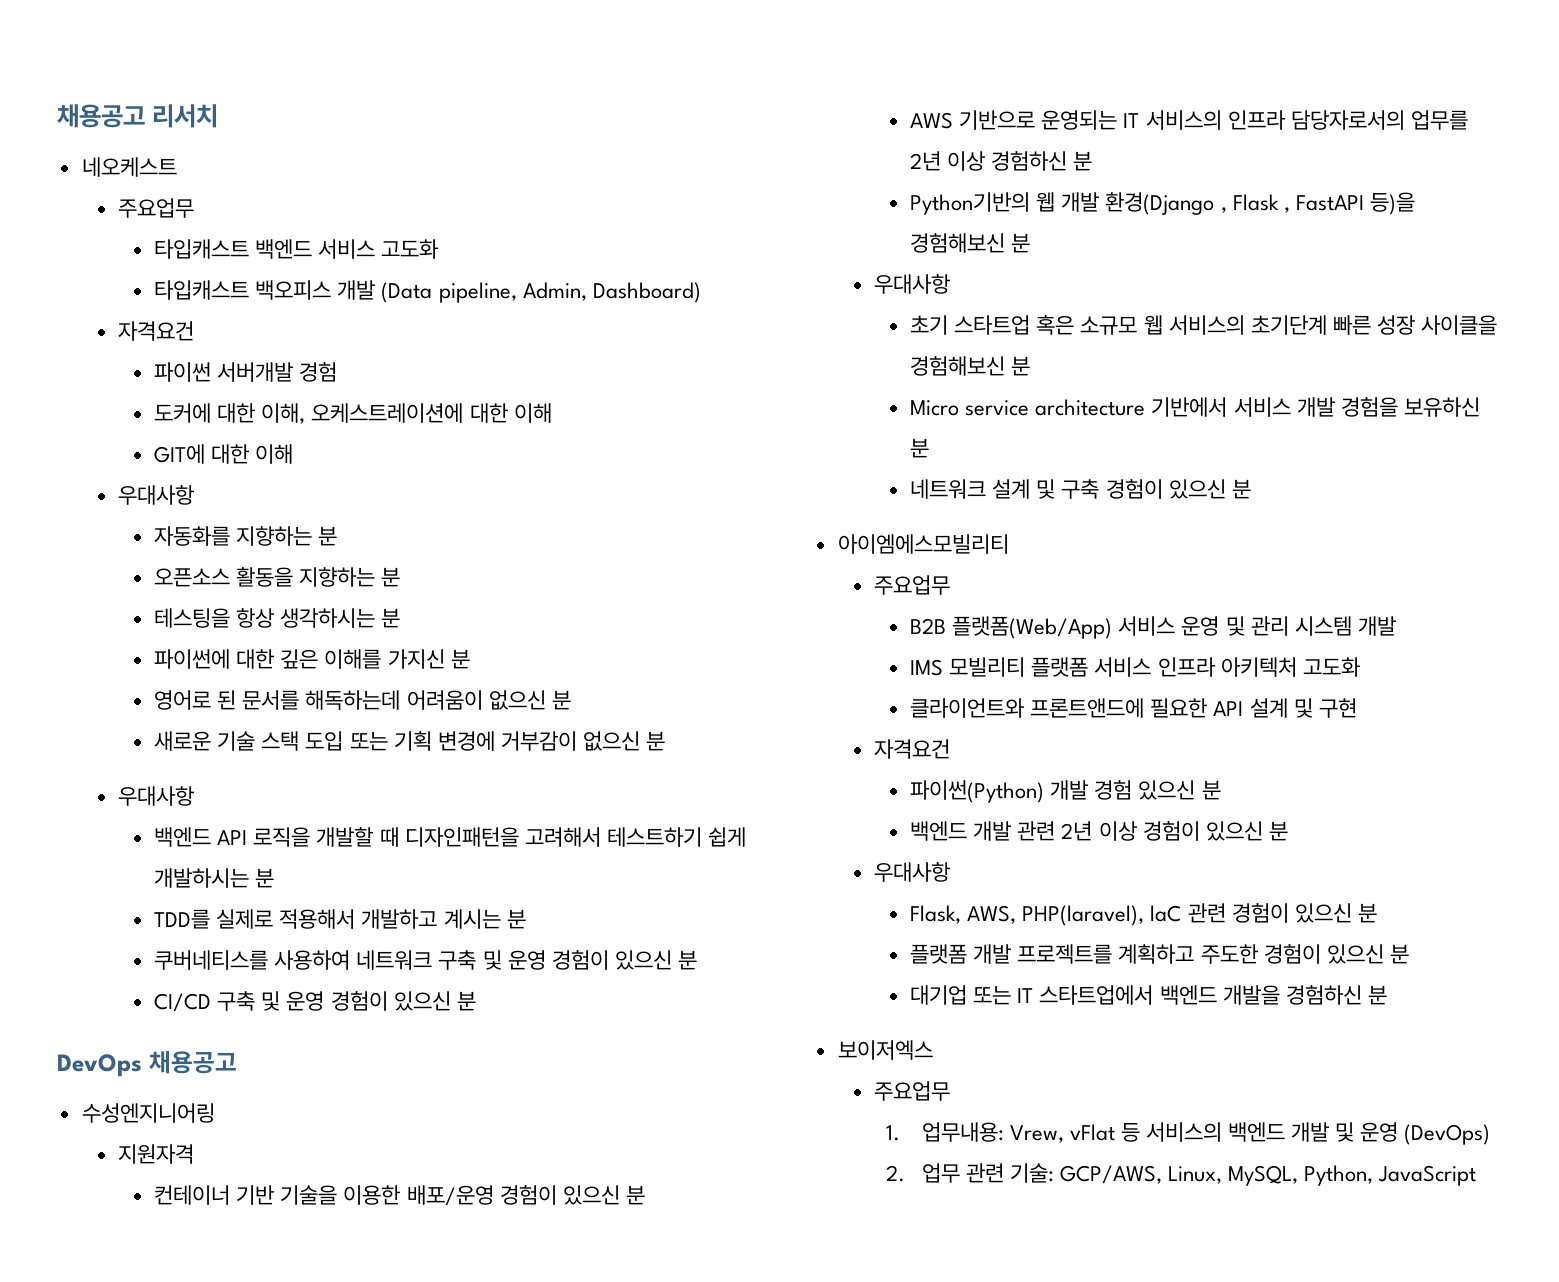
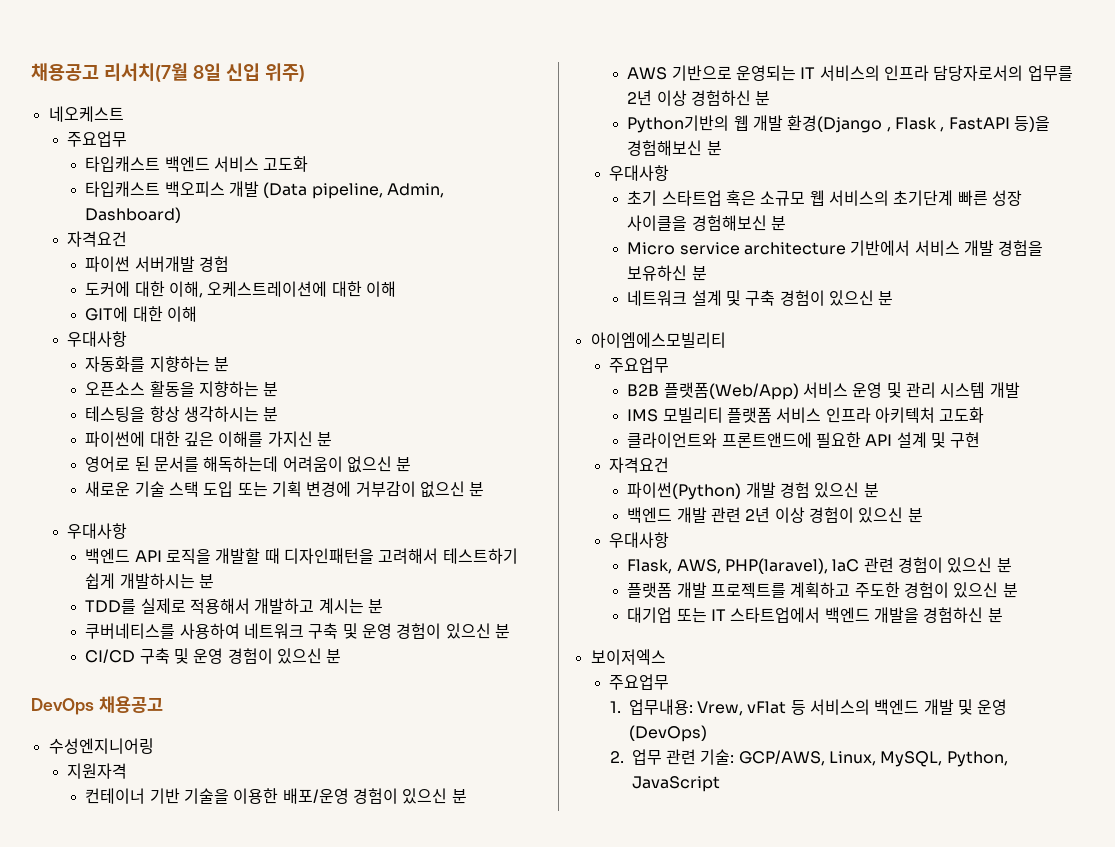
[57,104,219,128] 채용공고 리서치 -> [31,63,305,82] 채용공고 리서치(7월 8일 신입 위주)

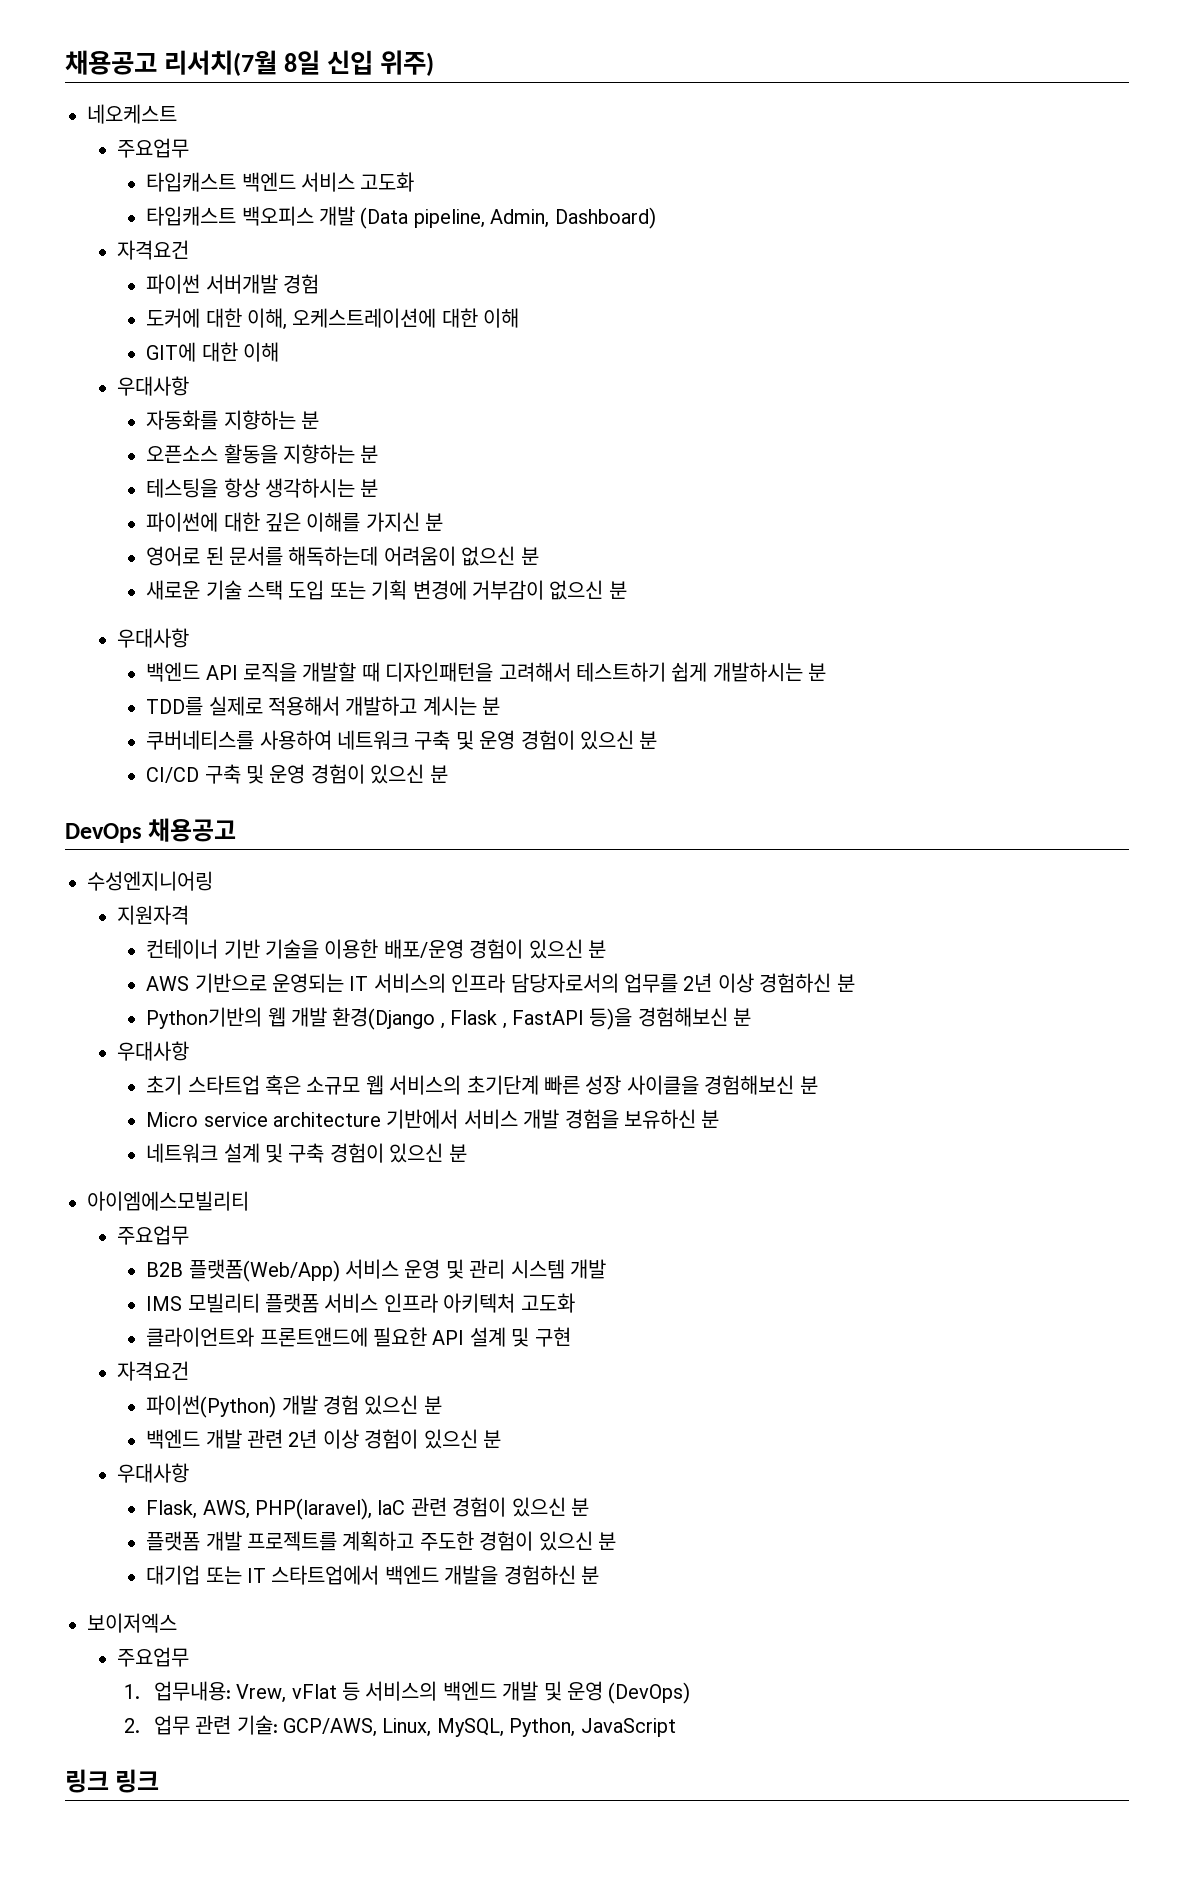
(720, 784) none -> [65,1769,160,1793] // 링크 링크

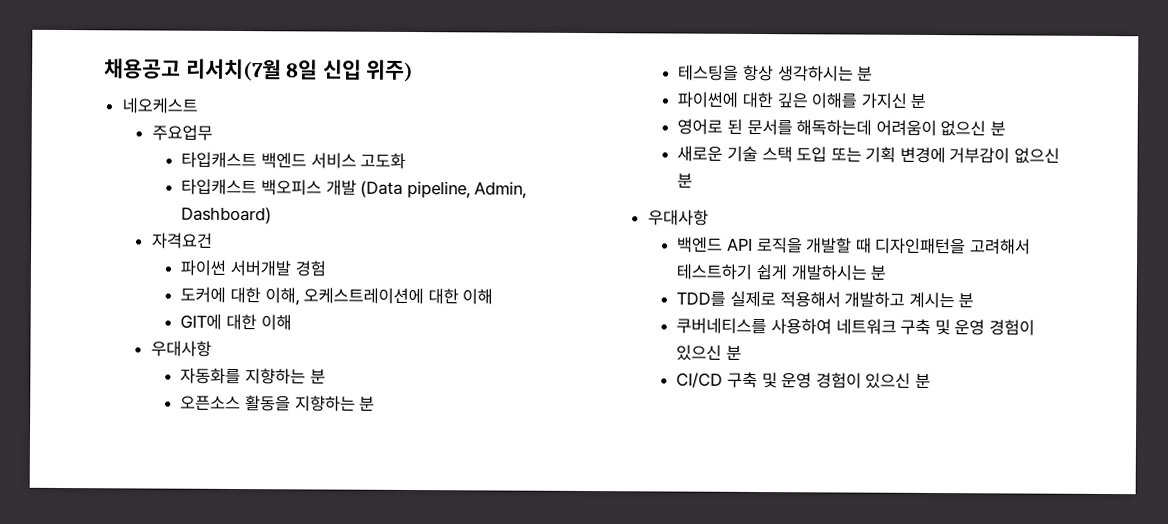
[65,818,237,843] [87,871,213,891] [116,905,189,925] [146,939,606,959] [146,973,855,993] [146,1007,752,1030] [116,1041,189,1061] [146,1075,818,1095] [146,1109,720,1129] [146,1143,467,1163] [87,1191,249,1211] [116,1225,189,1245] [146,1259,606,1282] [146,1293,575,1313] [146,1327,571,1347] [116,1361,189,1381] [146,1395,442,1418] [146,1429,501,1449] [116,1463,189,1483] [146,1497,589,1520] [146,1531,616,1551] [146,1565,599,1585] [87,1613,177,1633] [116,1647,189,1667] [124,1681,691,1704] [124,1715,676,1737] [65,1769,160,1793] // DevOps 채용공고 // 수성엔지니어링 // 지원자격 // 컨테이너 기반 기술을 이용한 배포/운영 경험이 있으신 분 // AWS 기반으로 운영되는 IT 서비스의 인프라 담당자로서의 업무를 2년 이상 경험하신 분 // Python기반의 웹 개발 환경(Django , Flask , FastAPI 등)을 경험해보신 분 // 우대사항 // 초기 스타트업 혹은 소규모 웹 서비스의 초기단계 빠른 성장 사이클을 경험해보신 분 // Micro service architecture 기반에서 서비스 개발 경험을 보유하신 분 // 네트워크 설계 및 구축 경험이 있으신 분 // 아이엠에스모빌리티 // 주요업무 // B2B 플랫폼(Web/App) 서비스 운영 및 관리 시스템 개발 // IMS 모빌리티 플랫폼 서비스 인프라 아키텍처 고도화 // 클라이언트와 프론트앤드에 필요한 API 설계 및 구현 // 자격요건 // 파이썬(Python) 개발 경험 있으신 분 // 백엔드 개발 관련 2년 이상 경험이 있으신 분 // 우대사항 // Flask, AWS, PHP(laravel), laC 관련 경험이 있으신 분 // 플랫폼 개발 프로젝트를 계획하고 주도한 경험이 있으신 분 // 대기업 또는 IT 스타트업에서 백엔드 개발을 경험하신 분 // 보이저엑스 // 주요업무 // 1. 업무내용: Vrew, vFlat 등 서비스의 백엔드 개발 및 운영 (DevOps) // 2. 업무 관련 기술: GCP/AWS, Linux, MySQL, Python, JavaScript // 링크 링크 -> (931, 381) none

